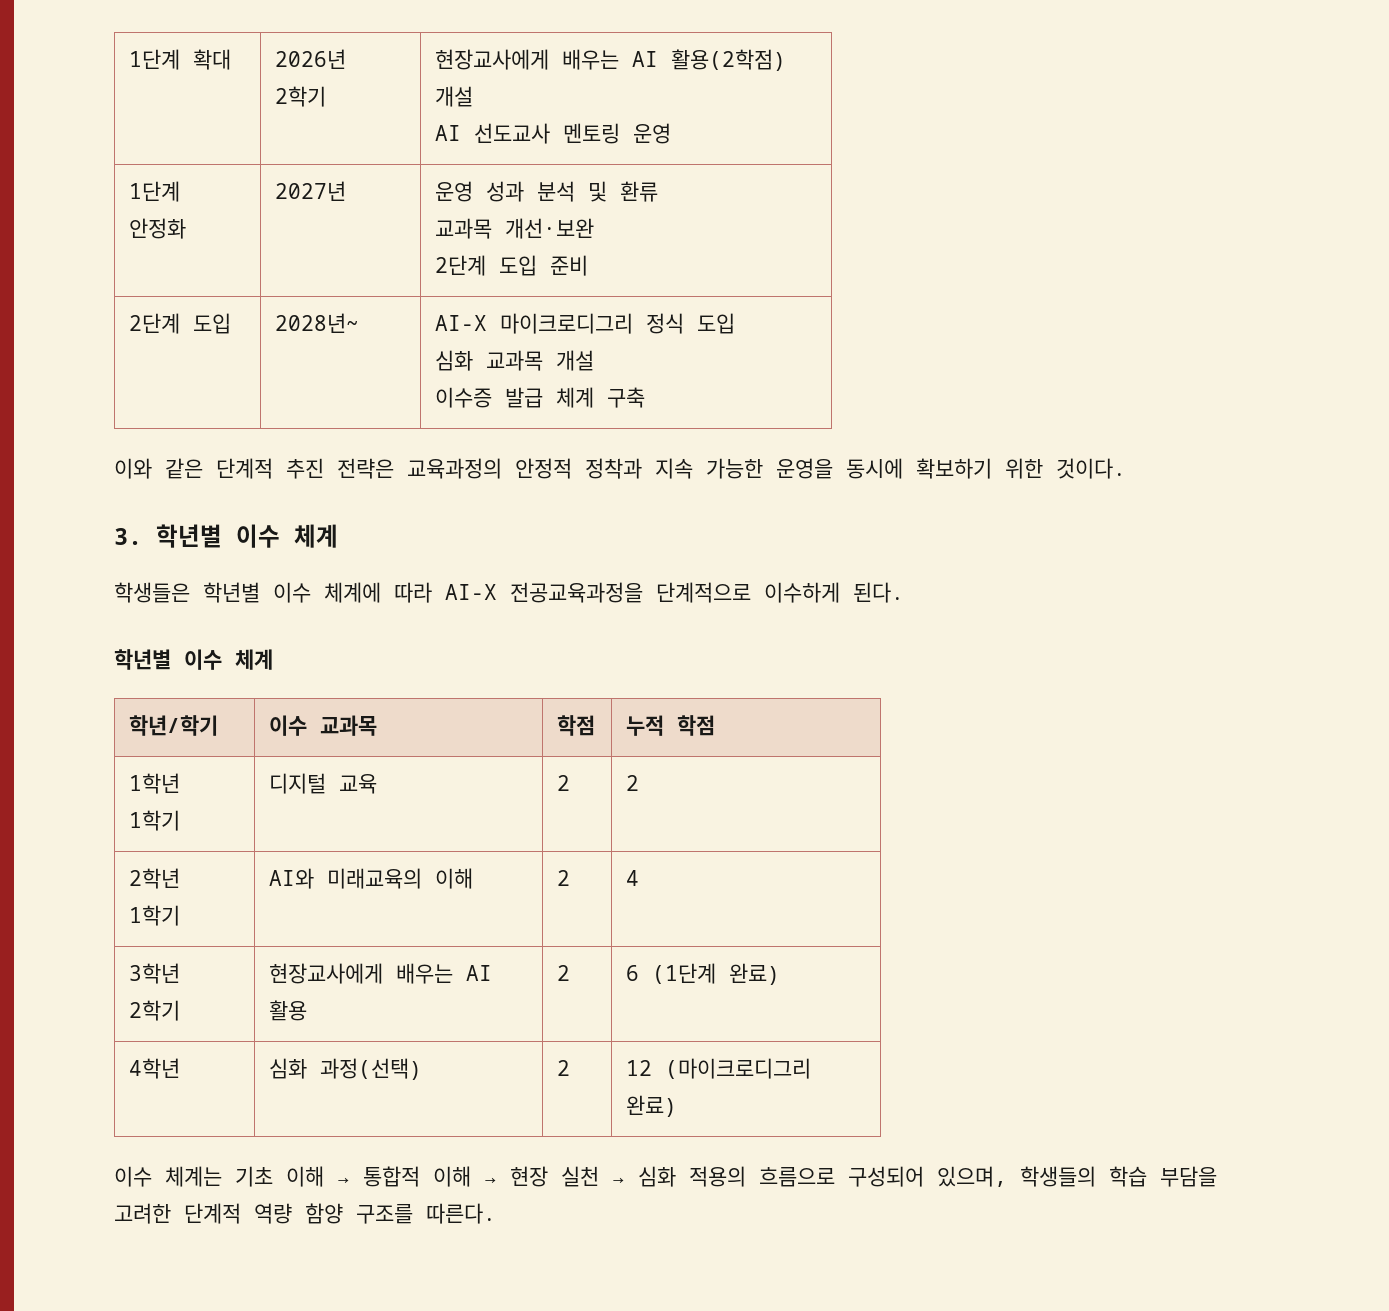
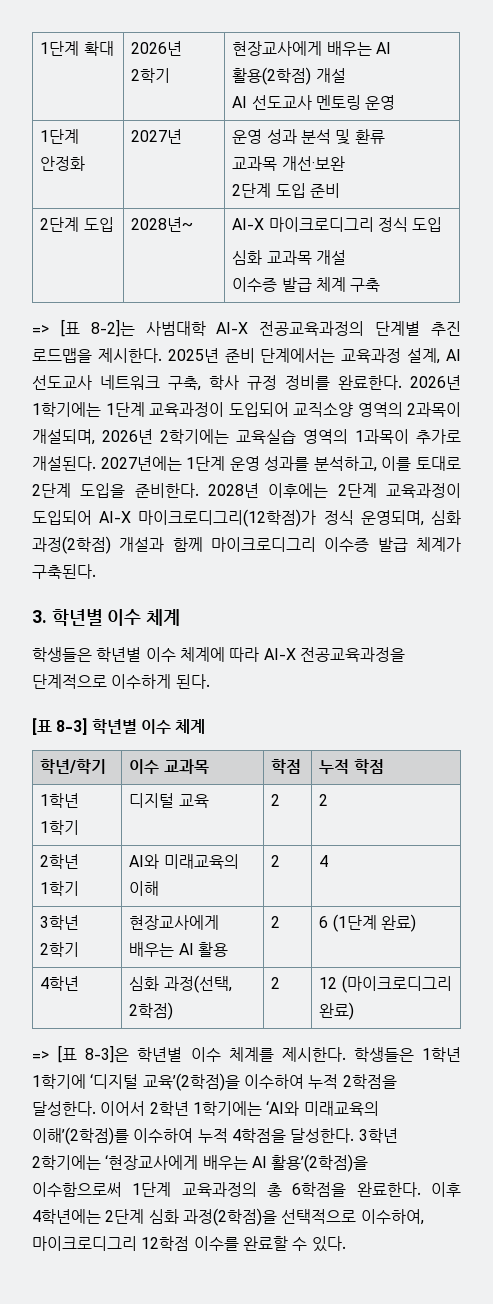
[114,458,1126,479] 이와 같은 단계적 추진 전략은 교육과정의 안정적 정착과 지속 가능한 운영을 동시에 확보하기 위한 것이다. -> [32,319,461,337] [32,348,461,364] [32,375,461,391] [32,402,461,417] [32,429,461,445] [32,456,461,472] [32,483,461,498] [32,509,461,527] [32,536,461,554] [32,564,96,579] => [표 8-2]는 사범대학 AI-X 전공교육과정의 단계별 추진 로드맵을 제시한다. 2025년 준비 단계에서는 교육과정 설계, AI 선도교사 네트워크 구축, 학사 규정 정비를 완료한다. 2026년 1학기에는 1단계 교육과정이 도입되어 교직소양 영역의 2과목이 개설되며, 2026년 2학기에는 교육실습 영역의 1과목이 추가로 개설된다. 2027년에는 1단계 운영 성과를 분석하고, 이를 토대로 2단계 도입을 준비한다. 2028년 이후에는 2단계 교육과정이 도입되어 AI-X 마이크로디그리(12학점)가 정식 운영되며, 심화 과정(2학점) 개설과 함께 마이크로디그리 이수증 발급 체계가 구축된다.
(904, 592) none -> [32,718,88,735] [표 8-3]
[320,1058,423,1080] 과정(선택) -> [163,975,232,993] [129,1002,174,1020] 과정(선택, 2학점)
[114,1166,1217,1187] [114,1203,496,1224] 이수 체계는 기초 이해 → 통합적 이해 → 현장 실천 → 심화 적용의 흐름으로 구성되어 있으며, 학생들의 학습 부담을 고려한 단계적 역량 함양 구조를 따른다. -> [32,1045,461,1063] [32,1073,397,1091] [32,1101,379,1116] [32,1127,398,1145] [32,1154,369,1172] [32,1182,461,1197] [32,1208,424,1226] [32,1236,346,1252] => [표 8-3]은 학년별 이수 체계를 제시한다. 학생들은 1학년 1학기에 ‘디지털 교육’(2학점)을 이수하여 누적 2학점을 달성한다. 이어서 2학년 1학기에는 ‘AI와 미래교육의 이해’(2학점)를 이수하여 누적 4학점을 달성한다. 3학년 2학기에는 ‘현장교사에게 배우는 AI 활용’(2학점)을 이수함으로써 1단계 교육과정의 총 6학점을 완료한다. 이후 4학년에는 2단계 심화 과정(2학점)을 선택적으로 이수하여, 마이크로디그리 12학점 이수를 완료할 수 있다.

